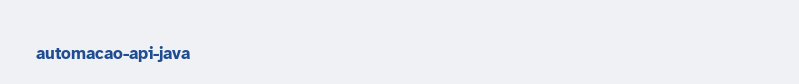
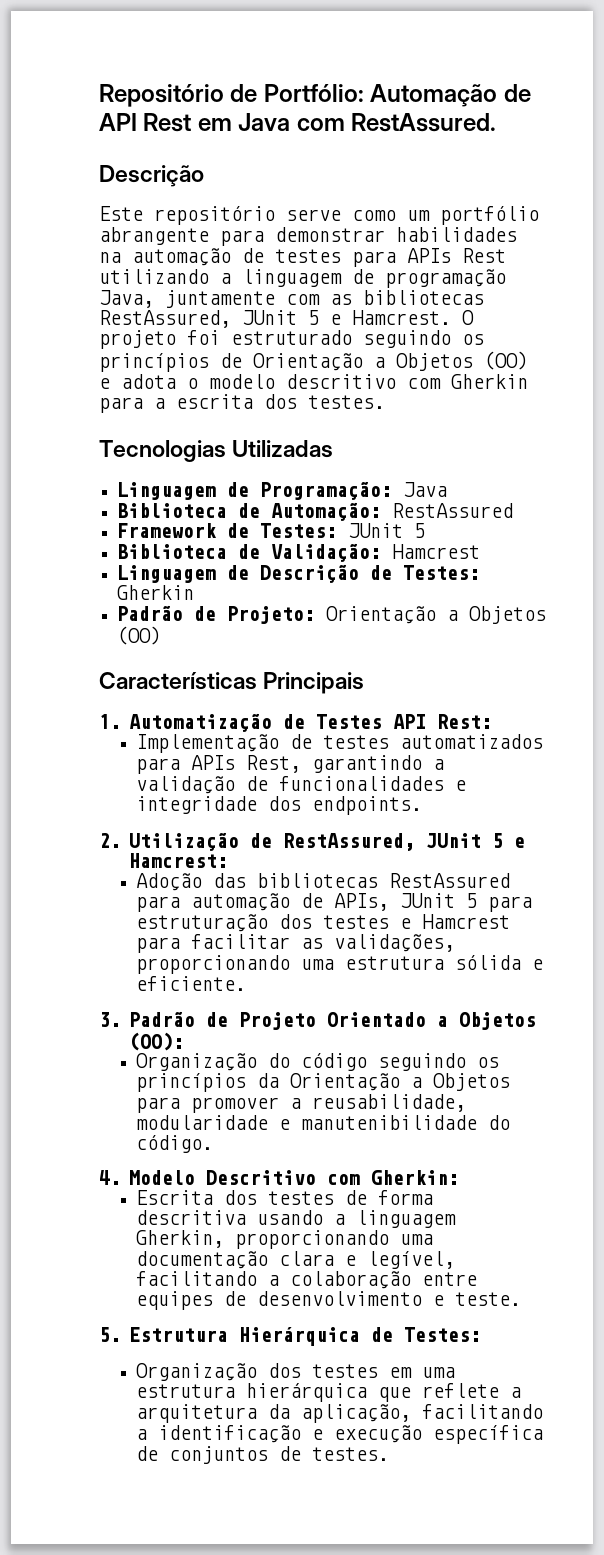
[36,46,190,62] automacao-api-java -> [99,84,531,107] [99,113,497,132] [99,165,204,187] [99,206,539,225] [99,227,517,246] [99,248,506,267] [99,269,506,288] [99,290,484,308] [99,310,474,328] [99,330,484,349] [99,351,528,372] [99,374,528,389] [99,394,385,413] [99,440,334,462] [117,481,448,500] [117,502,514,521] [117,523,426,538] [117,543,481,562] [117,564,481,583] [117,585,195,600] [117,605,547,624] [117,626,162,645] [99,672,365,694] [99,713,493,732] [135,734,543,753] [135,755,444,774] [135,776,466,794] [135,796,422,815] [99,832,526,851] [129,853,229,868] [135,873,510,891] [135,893,532,912] [135,914,510,932] [135,934,455,953] [135,955,543,974] [135,976,246,991] [99,1011,537,1030] [129,1032,185,1051] [135,1053,499,1071] [135,1073,510,1092] [135,1094,466,1113] [135,1115,510,1130] [135,1135,213,1153] [99,1170,460,1185] [135,1190,433,1205] [135,1210,456,1228] [135,1230,433,1249] [135,1251,455,1269] [135,1271,477,1289] [135,1291,521,1310] [99,1327,482,1346] [135,1363,455,1381] [135,1383,521,1402] [135,1404,543,1423] [135,1425,543,1444] [135,1446,389,1464] Repositório de Portfólio: Automação de API Rest em Java com RestAssured. // Descrição // Este repositório serve como um portfólio abrangente para demonstrar habilidades na automação de testes para APIs Rest utilizando a linguagem de programação Java, juntamente com as bibliotecas RestAssured, JUnit 5 e Hamcrest. O projeto foi estruturado seguindo os princípios de Orientação a Objetos (OO) e adota o modelo descritivo com Gherkin para a escrita dos testes. // Tecnologias Utilizadas // Linguagem de Programação: Java // Biblioteca de Automação: RestAssured // Framework de Testes: JUnit 5 // Biblioteca de Validação: Hamcrest // Linguagem de Descrição de Testes: Gherkin // Padrão de Projeto: Orientação a Objetos (OO) // Características Principais // 1. Automatização de Testes API Rest: // Implementação de testes automatizados para APIs Rest, garantindo a validação de funcionalidades e integridade dos endpoints. // 2. Utilização de RestAssured, JUnit 5 e Hamcrest: // Adoção das bibliotecas RestAssured para automação de APIs, JUnit 5 para estruturação dos testes e Hamcrest para facilitar as validações, proporcionando uma estrutura sólida e eficiente. // 3. Padrão de Projeto Orientado a Objetos (OO): // Organização do código seguindo os princípios da Orientação a Objetos para promover a reusabilidade, modularidade e manutenibilidade do código. // 4. Modelo Descritivo com Gherkin: // Escrita dos testes de forma descritiva usando a linguagem Gherkin, proporcionando uma documentação clara e legível, facilitando a colaboração entre equipes de desenvolvimento e teste. // 5. Estrutura Hierárquica de Testes: // Organização dos testes em uma estrutura hierárquica que reflete a arquitetura da aplicação, facilitando a identificação e execução específica de conjuntos de testes.

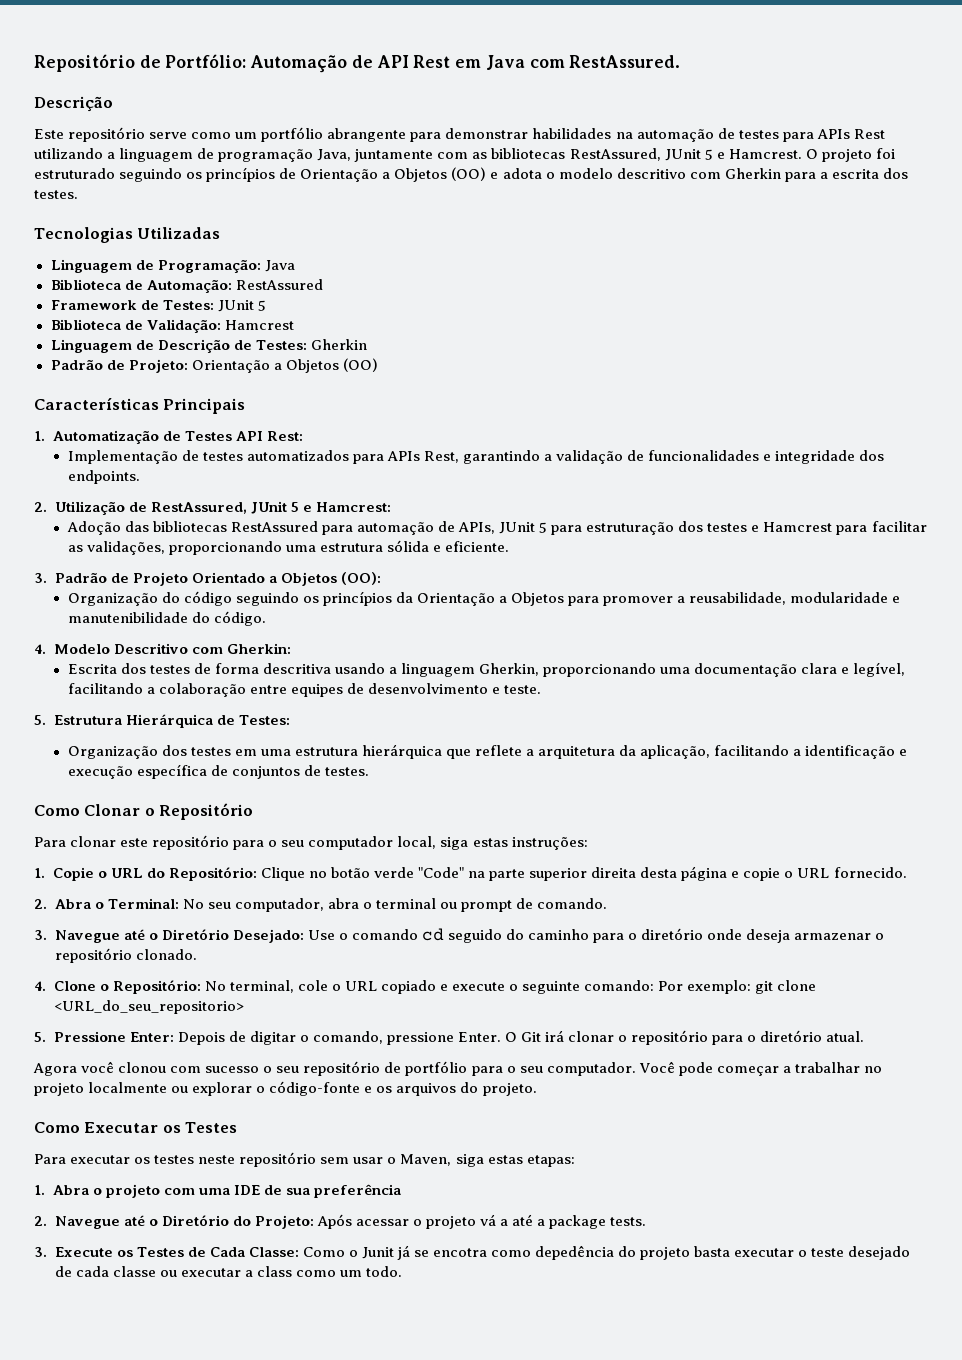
(389, 1454) none -> [34,803,254,820] [34,835,588,850] [34,866,907,881] [34,898,608,912] [34,928,885,943] [54,948,197,963] [34,980,817,994] [53,1000,244,1014] [34,1030,865,1045] [33,1061,882,1076] [34,1081,537,1096] [34,1122,238,1133] [34,1152,575,1167] [34,1184,401,1198] [34,1214,647,1229] [34,1245,911,1260] [54,1266,402,1277] // Como Clonar o Repositório // Para clonar este repositório para o seu computador local, siga estas instruções: // 1. Copie o URL do Repositório: Clique no botão verde "Code" na parte superior direita desta página e copie o URL fornecido. // 2. Abra o Terminal: No seu computador, abra o terminal ou prompt de comando. // 3. Navegue até o Diretório Desejado: Use o comando cd seguido do caminho para o diretório onde deseja armazenar o repositório clonado. // 4. Clone o Repositório: No terminal, cole o URL copiado e execute o seguinte comando: Por exemplo: git clone <URL_do_seu_repositorio> // 5. Pressione Enter: Depois de digitar o comando, pressione Enter. O Git irá clonar o repositório para o diretório atual. // Agora você clonou com sucesso o seu repositório de portfólio para o seu computador. Você pode começar a trabalhar no projeto localmente ou explorar o código-fonte e os arquivos do projeto. // Como Executar os Testes // Para executar os testes neste repositório sem usar o Maven, siga estas etapas: // 1. Abra o projeto com uma IDE de sua preferência // 2. Navegue até o Diretório do Projeto: Após acessar o projeto vá a até a package tests. // 3. Execute os Testes de Cada Classe: Como o Junit já se encotra como depedência do projeto basta executar o teste desejado de cada classe ou executar a class como um todo.

